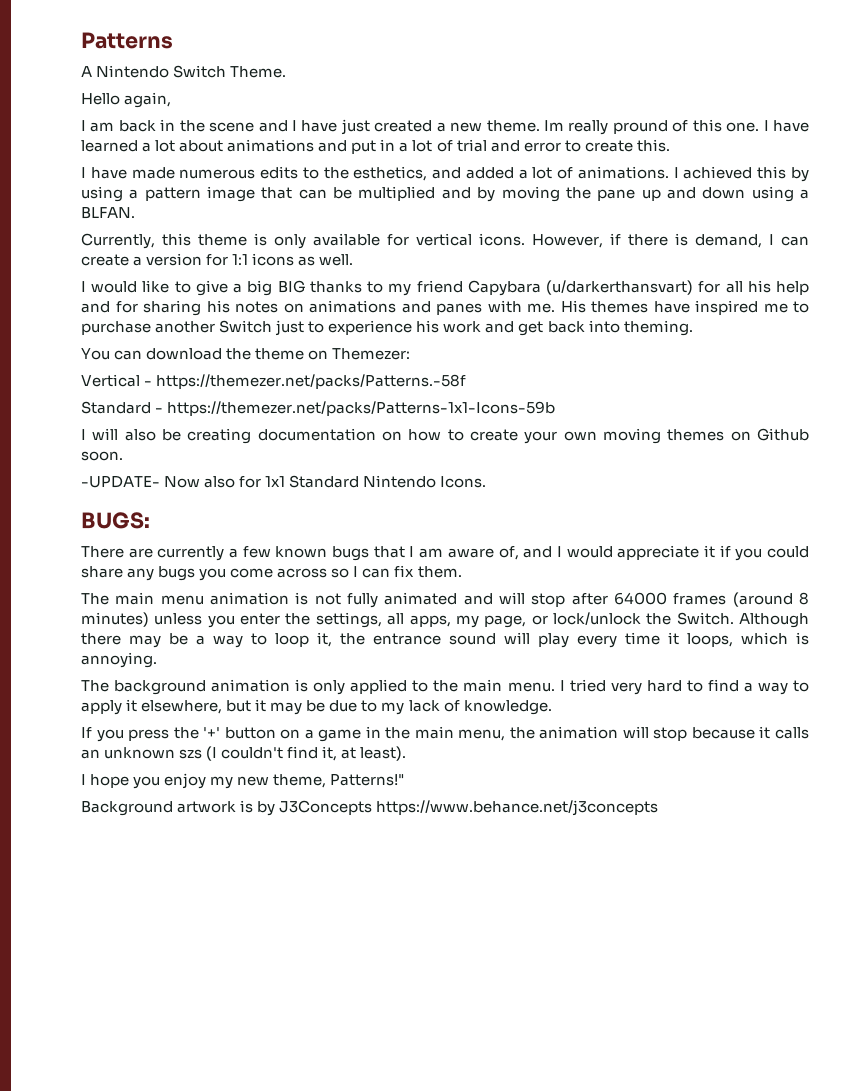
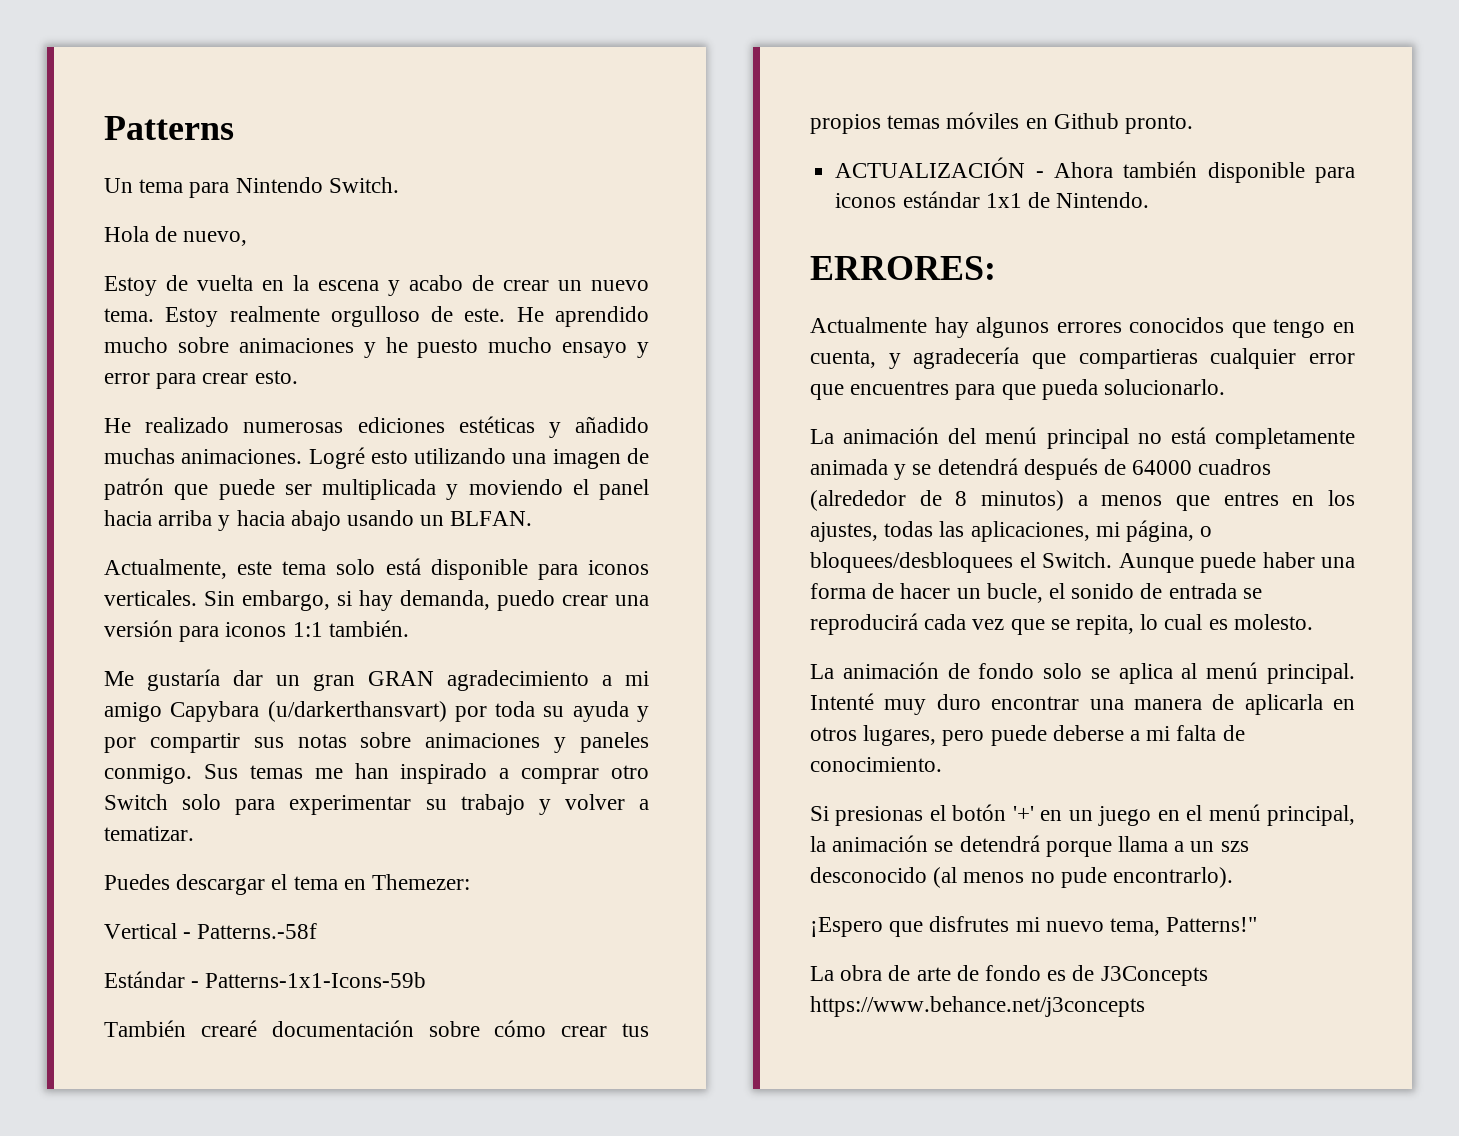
[81,65,287,78] [81,92,172,108] [81,119,810,135] [81,139,670,154] [81,166,809,182] [81,186,810,202] [81,207,135,219] [81,233,809,249] [81,253,354,266] [81,280,810,296] [81,300,809,316] [81,320,693,336] [81,348,411,360] [81,374,467,389] [81,401,556,416] [81,428,809,444] [81,451,123,461] [81,475,487,488] [81,512,150,529] [81,545,810,561] [81,565,462,581] [81,592,809,608] [81,612,810,628] [81,632,809,648] [81,652,157,668] [81,679,809,695] [81,699,552,715] [81,726,809,742] [81,746,407,761] [81,773,405,789] [81,800,276,816] A Nintendo Switch Theme. // Hello again, // I am back in the scene and I have just created a new theme. Im really pround of this one. I have learned a lot about animations and put in a lot of trial and error to create this. // I have made numerous edits to the esthetics, and added a lot of animations. I achieved this by using a pattern image that can be multiplied and by moving the pane up and down using a BLFAN. // Currently, this theme is only available for vertical icons. However, if there is demand, I can create a version for 1:1 icons as well. // I would like to give a big BIG thanks to my friend Capybara (u/darkerthansvart) for all his help and for sharing his notes on animations and panes with me. His themes have inspired me to purchase another Switch just to experience his work and get back into theming. // You can download the theme on Themezer: // Vertical - https://themezer.net/packs/Patterns.-58f // Standard - https://themezer.net/packs/Patterns-1x1-Icons-59b // I will also be creating documentation on how to create your own moving themes on Github soon. // -UPDATE- Now also for 1x1 Standard Nintendo Icons. // BUGS: // There are currently a few known bugs that I am aware of, and I would appreciate it if you could share any bugs you come across so I can fix them. // The main menu animation is not fully animated and will stop after 64000 frames (around 8 minutes) unless you enter the settings, all apps, my page, or lock/unlock the Switch. Although there may be a way to loop it, the entrance sound will play every time it loops, which is annoying. // The background animation is only applied to the main menu. I tried very hard to find a way to apply it elsewhere, but it may be due to my lack of knowledge. // If you press the '+' button on a game in the main menu, the animation will stop because it calls an unknown szs (I couldn't find it, at least). // I hope you enjoy my new theme, Patterns!" // Background artwork is by -> [104,177,399,198] [104,226,248,246] [104,275,649,296] [104,306,649,327] [104,337,649,358] [104,370,298,389] [104,416,649,438] [104,447,649,469] [104,478,649,500] [104,510,533,531] [104,558,649,580] [104,590,649,611] [104,620,409,642] [104,669,649,691] [104,701,649,722] [104,732,649,753] [104,763,649,784] [104,794,649,815] [104,826,194,841] [104,874,471,895] [104,923,318,939] [104,971,427,988] [104,1020,649,1037] [810,112,1194,134] [835,157,1355,183] [835,191,1150,208] [810,256,996,280] [810,317,1355,338] [810,347,1355,369] [810,379,1226,400] [810,427,1355,449] [810,458,1272,480] [810,490,1355,511] [810,520,1213,542] [810,552,1355,573] [810,583,1262,603] [810,613,1313,635] [810,662,1355,684] [810,693,1355,715] [810,725,1245,746] [810,757,942,772] [810,804,1355,826] [810,835,1249,857] [810,867,1234,888] [810,916,1258,937] [810,965,1095,981] Un tema para Nintendo Switch. // Hola de nuevo, // Estoy de vuelta en la escena y acabo de crear un nuevo tema. Estoy realmente orgulloso de este. He aprendido mucho sobre animaciones y he puesto mucho ensayo y error para crear esto. // He realizado numerosas ediciones estéticas y añadido muchas animaciones. Logré esto utilizando una imagen de patrón que puede ser multiplicada y moviendo el panel hacia arriba y hacia abajo usando un BLFAN. // Actualmente, este tema solo está disponible para iconos verticales. Sin embargo, si hay demanda, puedo crear una versión para iconos 1:1 también. // Me gustaría dar un gran GRAN agradecimiento a mi amigo Capybara (u/darkerthansvart) por toda su ayuda y por compartir sus notas sobre animaciones y paneles conmigo. Sus temas me han inspirado a comprar otro Switch solo para experimentar su trabajo y volver a tematizar. // Puedes descargar el tema en Themezer: // Vertical - Patterns.-58f // Estándar - Patterns-1x1-Icons-59b // También crearé documentación sobre cómo crear tus propios temas móviles en Github pronto. // ACTUALIZACIÓN - Ahora también disponible para iconos estándar 1x1 de Nintendo. // ERRORES: // Actualmente hay algunos errores conocidos que tengo en cuenta, y agradecería que compartieras cualquier error que encuentres para que pueda solucionarlo. // La animación del menú principal no está completamente animada y se detendrá después de 64000 cuadros (alrededor de 8 minutos) a menos que entres en los ajustes, todas las aplicaciones, mi página, o bloquees/desbloquees el Switch. Aunque puede haber una forma de hacer un bucle, el sonido de entrada se reproducirá cada vez que se repita, lo cual es molesto. // La animación de fondo solo se aplica al menú principal. Intenté muy duro encontrar una manera de aplicarla en otros lugares, pero puede deberse a mi falta de conocimiento. // Si presionas el botón '+' en un juego en el menú principal, la animación se detendrá porque llama a un szs desconocido (al menos no pude encontrarlo). // ¡Espero que disfrutes mi nuevo tema, Patterns!" // La obra de arte de fondo es de

